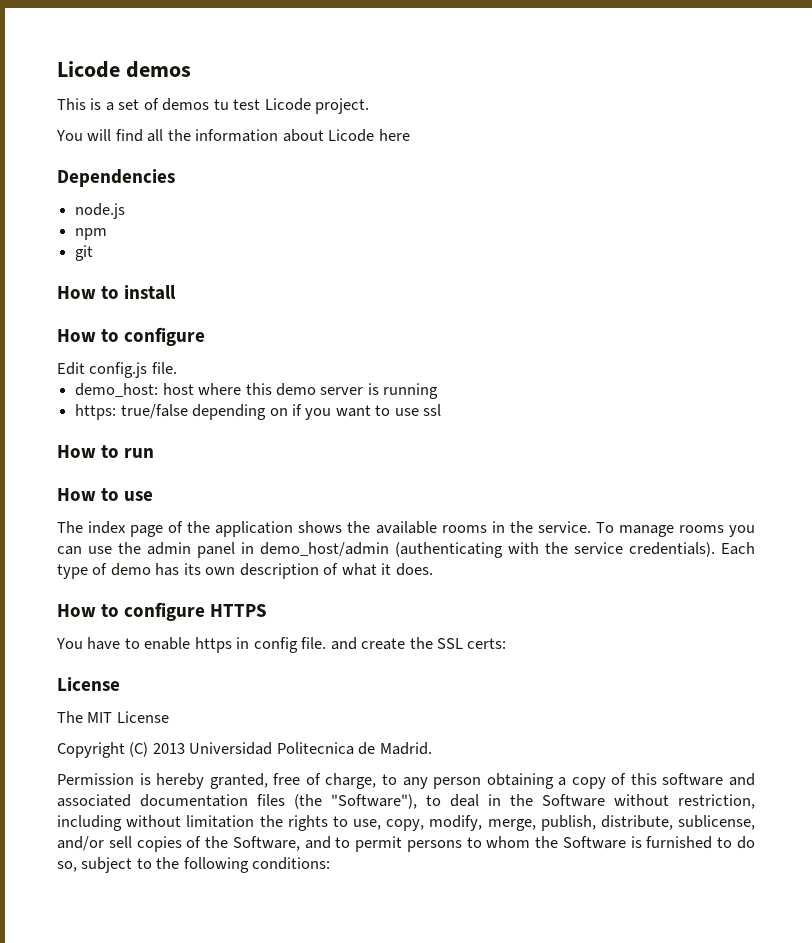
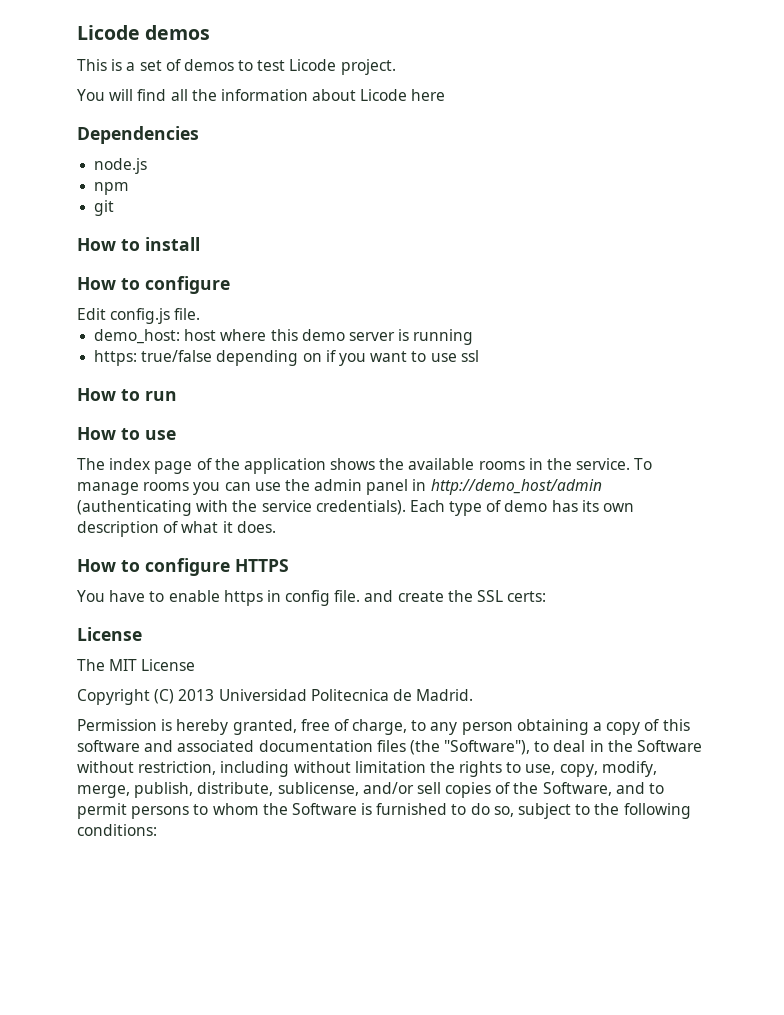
[213,99,229,110] tu -> [238,60,254,71] to
[260,542,389,557] demo_host/admin -> [430,479,602,495] http://demo_host/admin

